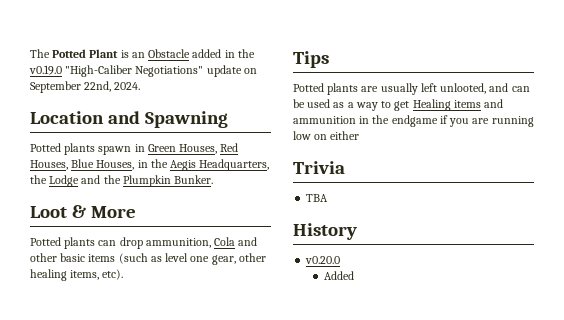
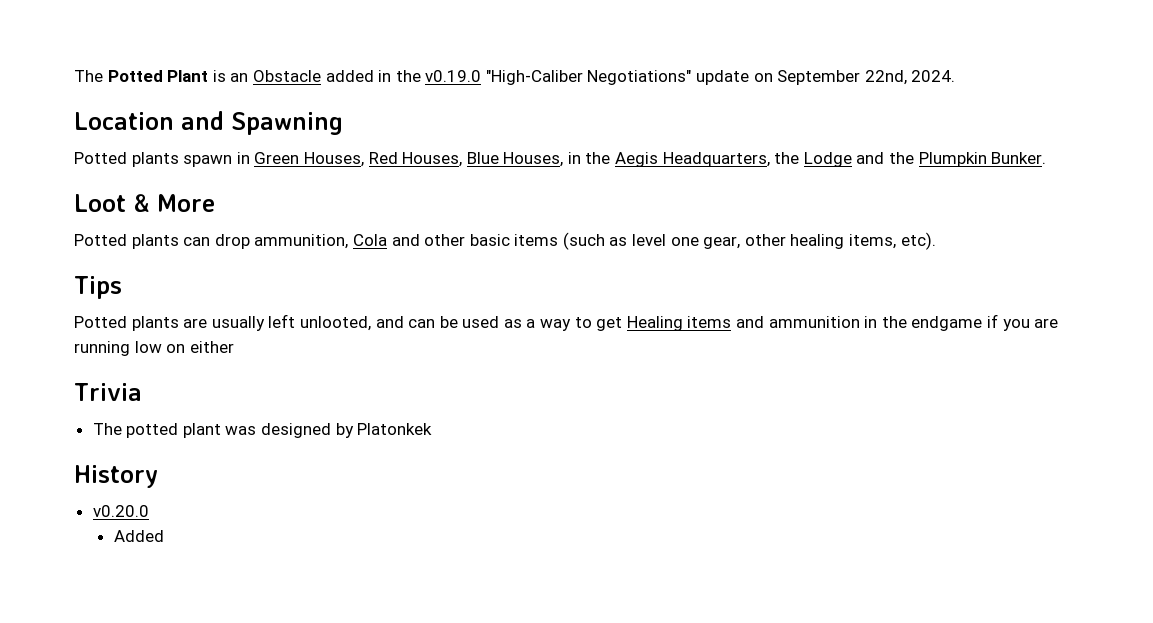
[306,194,329,202] TBA -> [92,423,433,438] The potted plant was designed by Platonkek

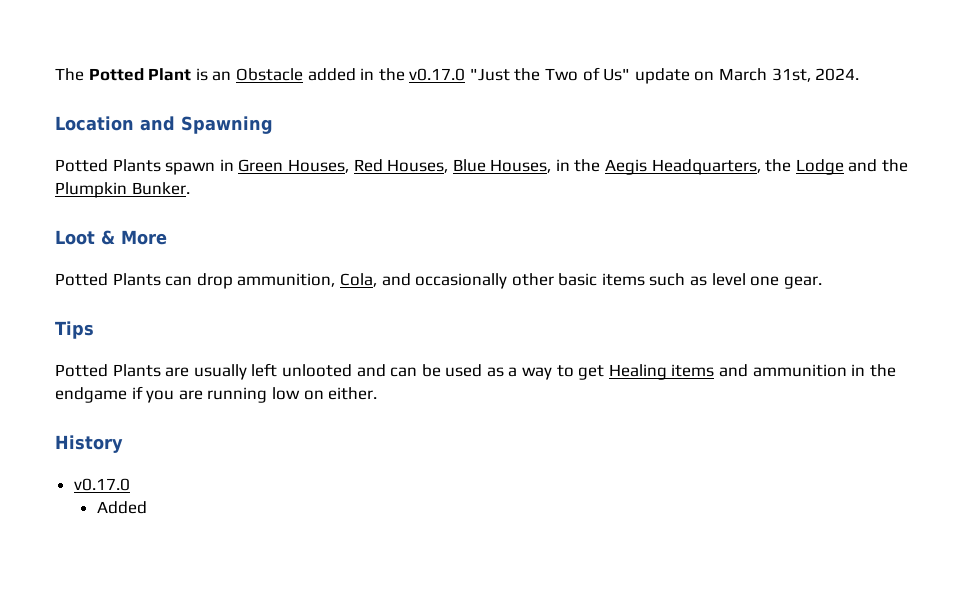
[425,70,907,85] v0.19.0 "High-Caliber Negotiations" update on September 22nd, -> [409,67,811,84] v0.17.0 "Just the Two of Us" update on March 31st,
[131,152,179,167] plants -> [112,159,161,172] Plants
[131,234,179,249] plants -> [112,273,161,286] Plants
[352,234,420,246] Cola and -> [339,273,508,289] Cola, and occasionally
[562,232,605,250] (such -> [649,273,686,286] such
[703,232,936,250] gear, other healing items, etc). -> [783,276,822,289] gear.
[131,316,179,331] plants -> [112,364,161,377] Plants
[299,316,371,331] unlooted, -> [281,364,352,377] unlooted
[189,341,234,353] [74,383,142,401] [92,423,433,438] either // Trivia // The potted plant was designed by Platonkek -> [328,387,378,400] either.
[92,505,149,517] v0.20.0 -> [73,478,130,491] v0.17.0

